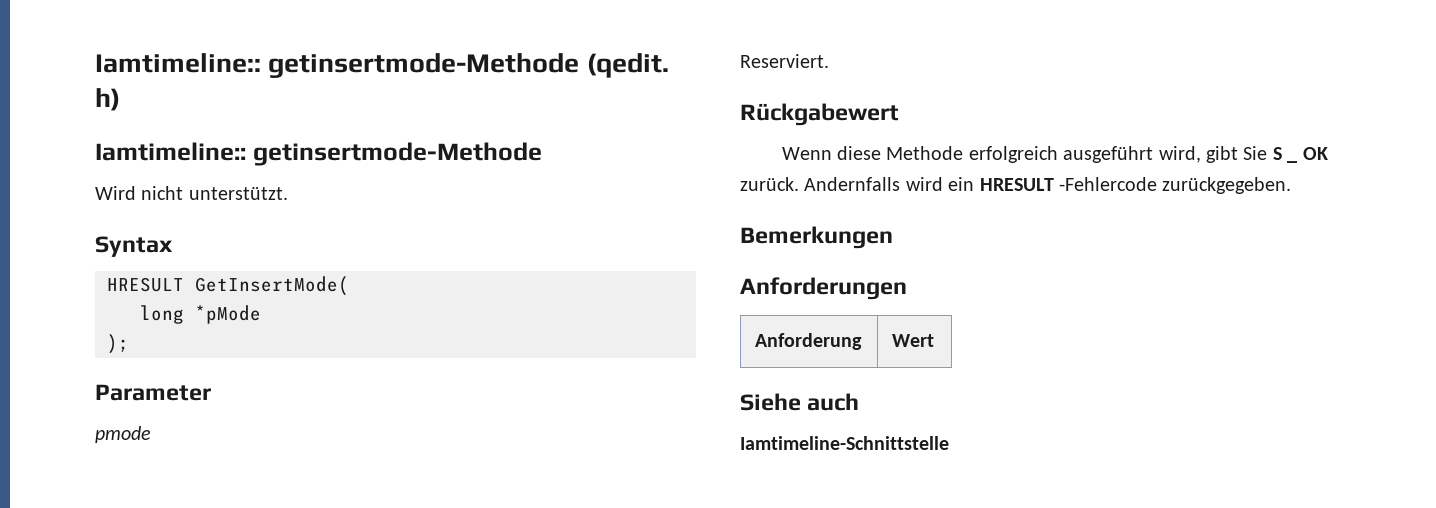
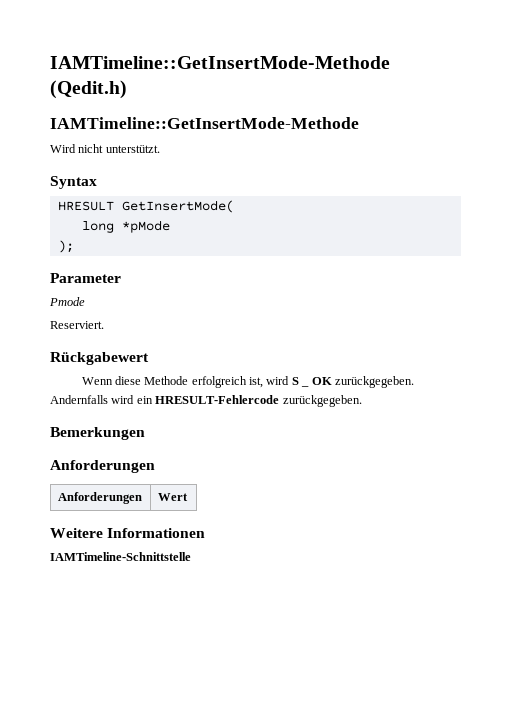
[95,53,669,78] [95,88,120,111] [95,142,542,166] Iamtimeline:: getinsertmode-Methode (qedit. h) // Iamtimeline:: getinsertmode-Methode -> [50,56,390,69] [50,80,127,99] [50,117,359,129] IAMTimeline::GetInsertMode-Methode (Qedit.h) // IAMTimeline::GetInsertMode-Methode
[95,426,151,443] pmode -> [49,297,85,306] Pmode
[1063,146,1268,163] ausgeführt wird, gibt Sie -> [249,376,290,388] ist, wird
[740,177,799,191] zurück. -> [334,376,414,388] zurückgegeben.
[979,177,1157,191] HRESULT -Fehlercode -> [155,395,280,404] HRESULT-Fehlercode
[755,333,863,350] Anforderung -> [57,492,142,504] Anforderungen
[740,393,860,411] [740,436,949,450] Siehe auch // Iamtimeline-Schnittstelle -> [50,528,206,538] [50,552,191,561] Weitere Informationen // IAMTimeline-Schnittstelle

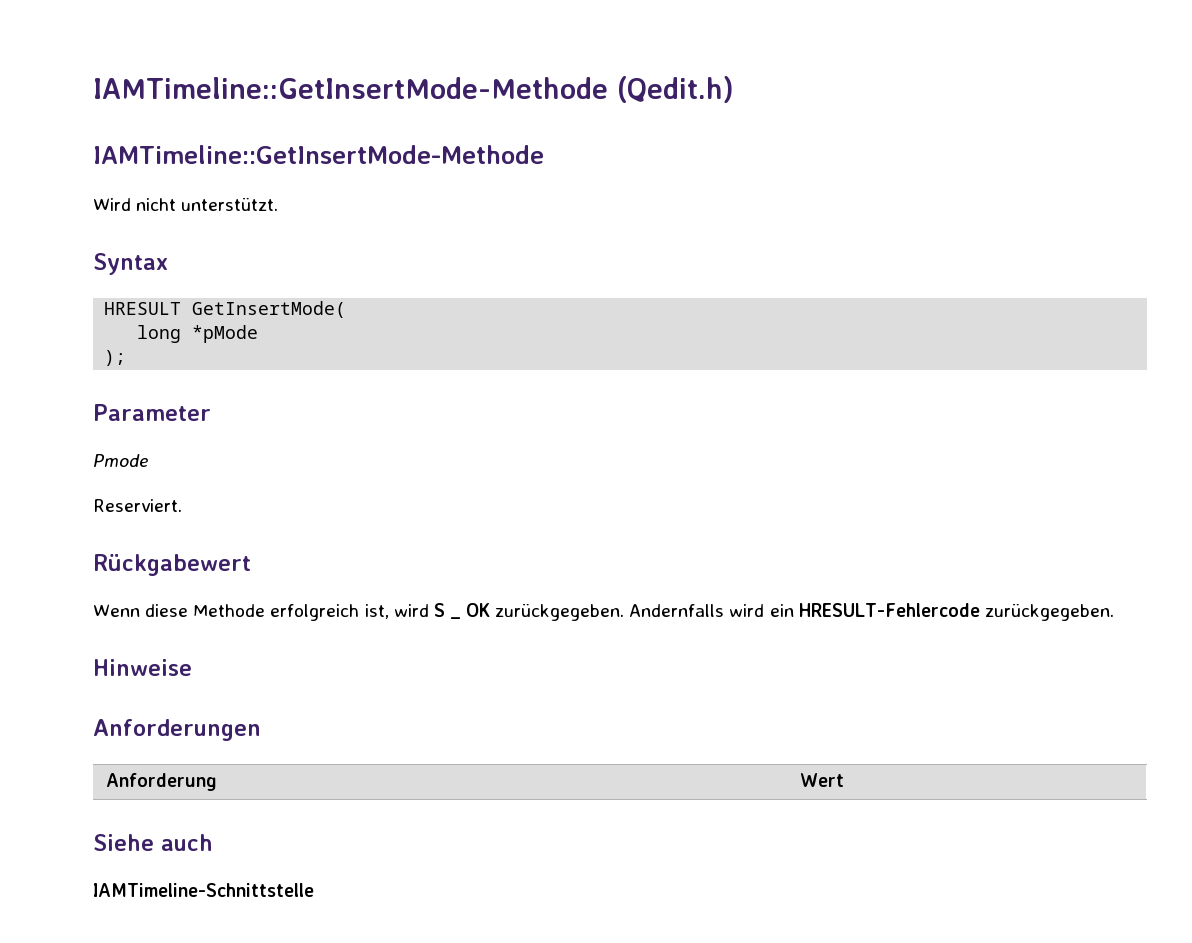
[50,427,145,440] Bemerkungen -> [93,659,192,676] Hinweise
[57,492,142,504] Anforderungen -> [106,773,218,791] Anforderung
[50,528,206,538] Weitere Informationen -> [93,834,213,851] Siehe auch

